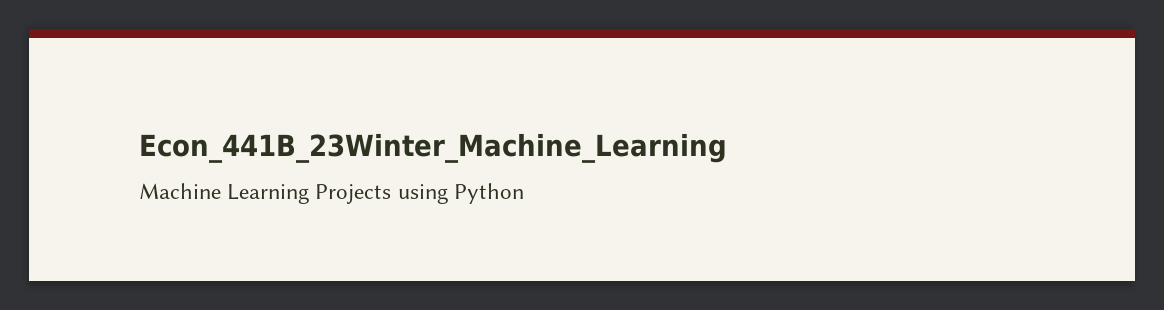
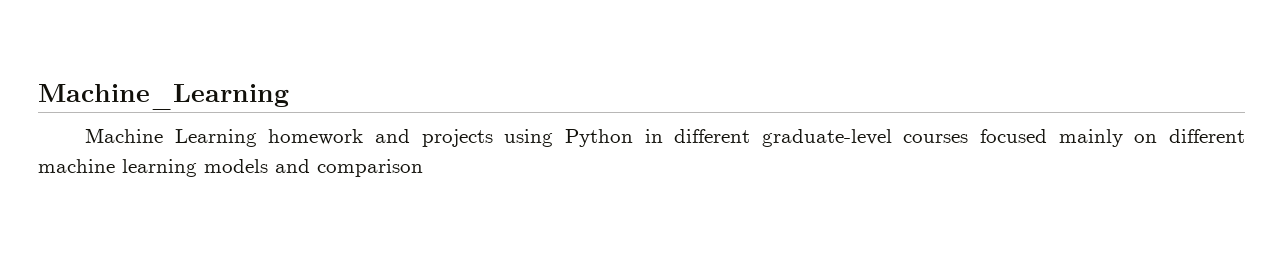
[139,133,727,163] Econ_441B_23Winter_Machine_Learning -> [38,84,289,110] Machine_Learning
[315,183,524,204] Projects using Python -> [268,129,1245,147] [38,159,423,177] homework and projects using Python in different graduate-level courses focused mainly on different machine learning models and comparison

